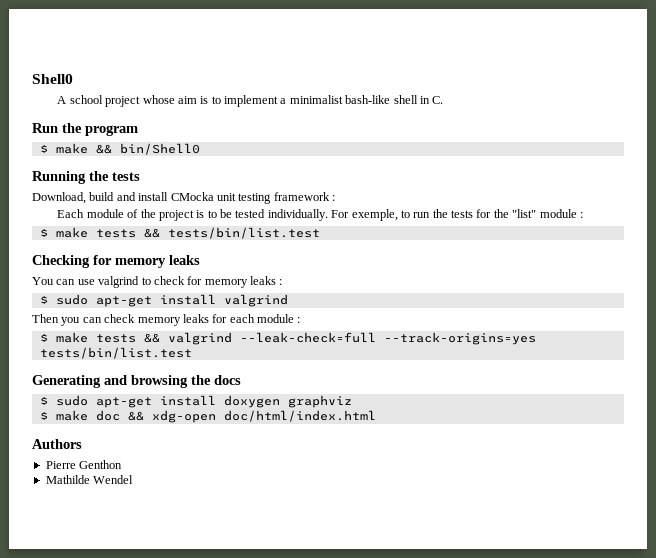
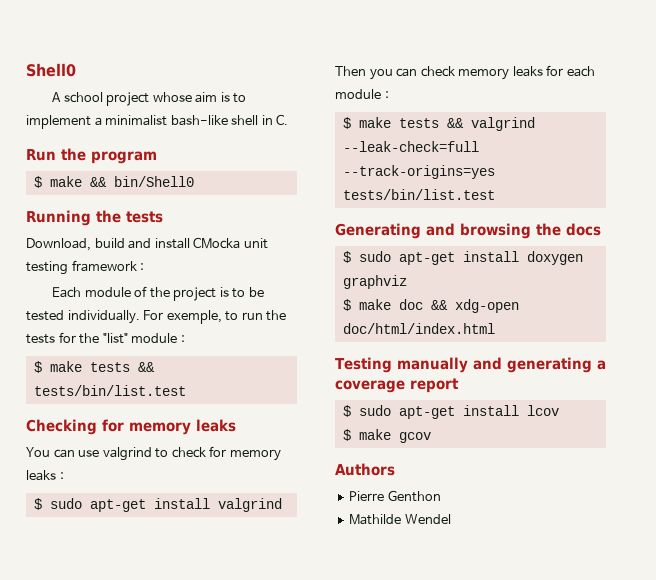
(376, 416) none -> [335,357,606,373] [335,378,459,393] [342,405,559,419] [342,429,431,443] // Testing manually and generating a coverage report // $ sudo apt-get install lcov // $ make gcov

